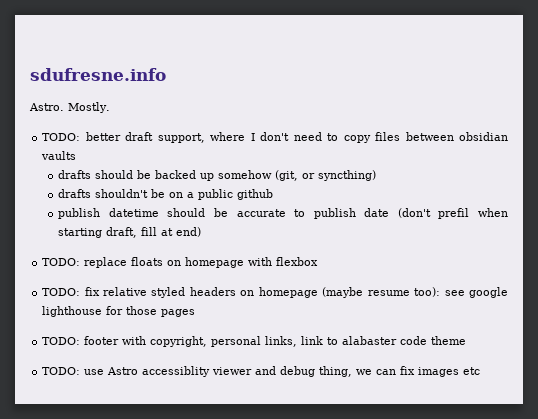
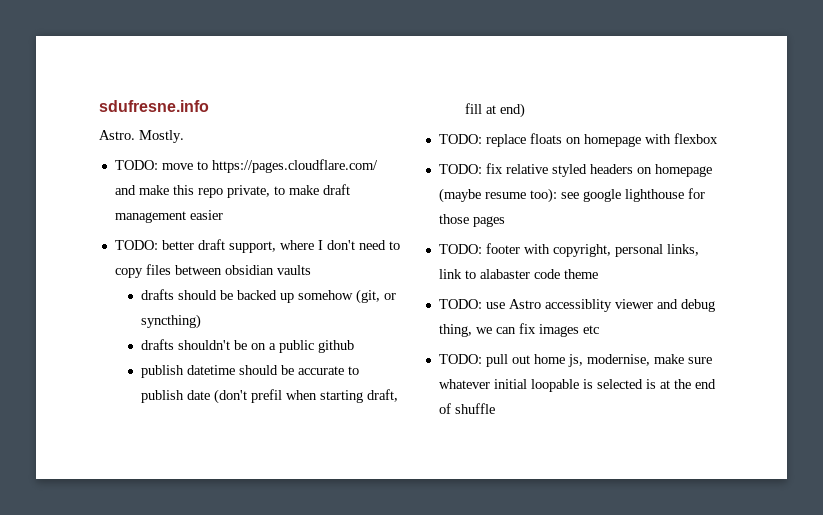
(110, 107) none -> [114,159,378,173] [114,184,350,198] [114,210,223,223] // TODO: move to https://pages.cloudflare.com/ and make this repo private, to make draft management easier
(481, 371) none -> [438,354,712,367] [438,379,716,392] [438,403,495,414] // TODO: pull out home js, modernise, make sure whatever initial loopable is selected is at the end of shuffle

